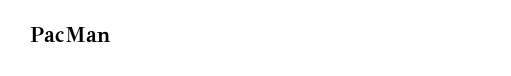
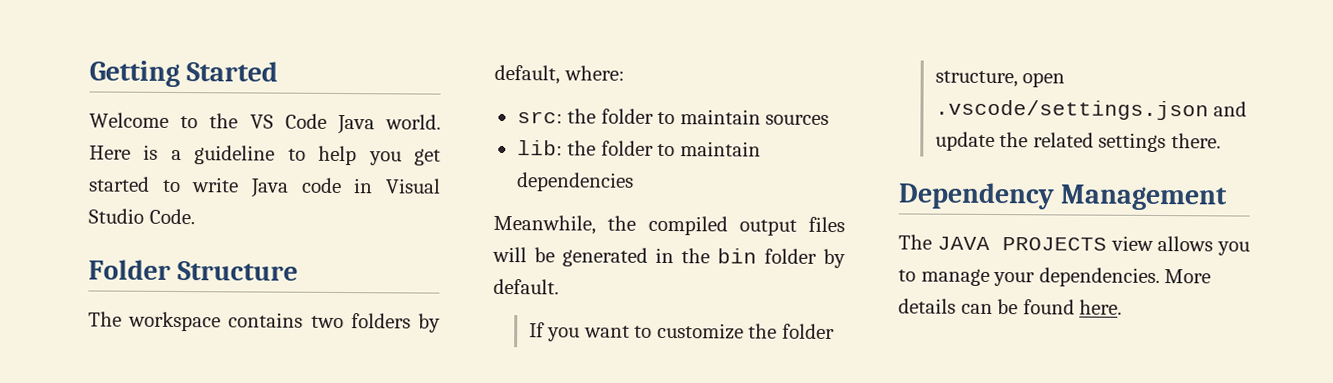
[30,27,111,42] PacMan -> [89,60,279,88] [89,112,442,135] [89,144,441,166] [88,176,441,198] [88,208,195,225] [88,259,299,281] [88,311,441,333] [494,64,625,85] [516,108,830,125] [516,140,761,157] [515,172,634,192] [493,214,845,236] [492,246,846,269] [493,278,559,295] [528,322,835,342] [934,70,1066,88] [934,99,1248,121] [934,131,1221,153] [898,182,1229,211] [898,234,1250,256] [898,267,1212,288] [898,298,1123,315] Getting Started // Welcome to the VS Code Java world. Here is a guideline to help you get started to write Java code in Visual Studio Code. // Folder Structure // The workspace contains two folders by default, where: // src: the folder to maintain sources // lib: the folder to maintain dependencies // Meanwhile, the compiled output files will be generated in the bin folder by default. // If you want to customize the folder structure, open .vscode/settings.json and update the related settings there. // Dependency Management // The JAVA PROJECTS view allows you to manage your dependencies. More details can be found here.

